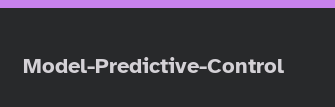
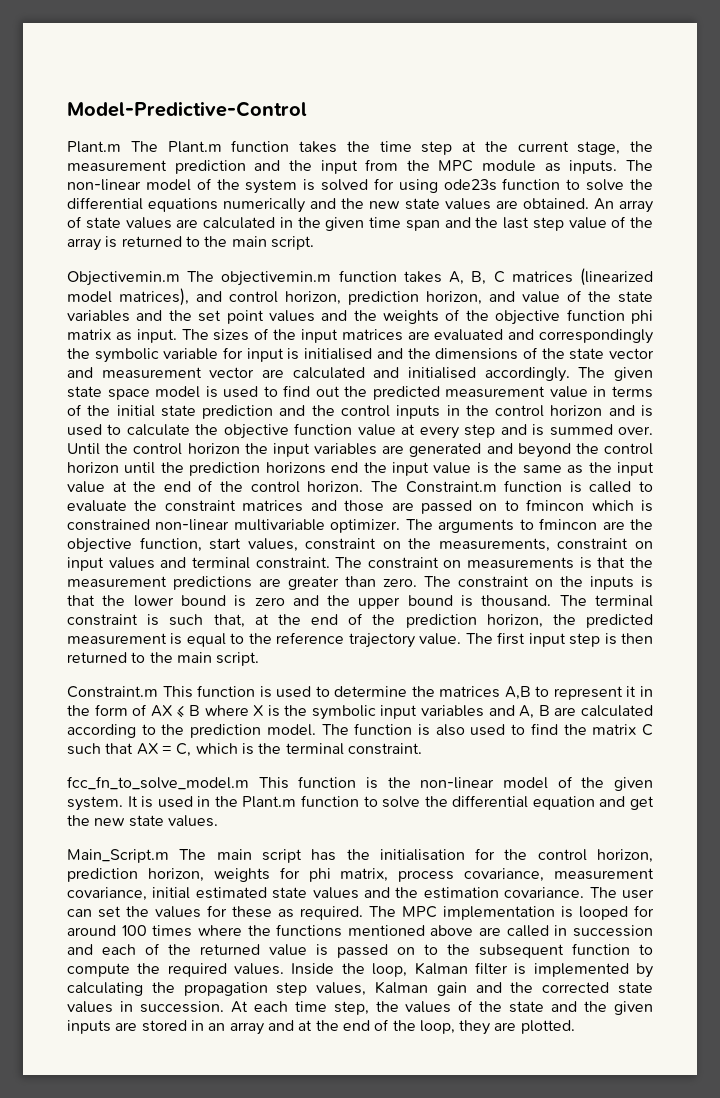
(284, 65) none -> [67,140,653,155] [67,159,653,174] [67,178,653,194] [67,197,653,213] [67,216,653,231] [67,236,314,251] [67,268,653,286] [67,288,653,306] [67,309,653,325] [67,328,653,344] [67,347,654,363] [67,367,653,382] [67,385,654,400] [67,404,653,419] [67,423,653,439] [67,443,654,458] [67,462,655,476] [67,480,654,493] [67,499,653,514] [67,518,654,533] [67,537,653,553] [67,557,653,571] [67,576,653,590] [67,595,654,609] [67,613,653,628] [67,632,653,648] [67,652,260,666] [67,685,654,700] [67,704,653,720] [67,723,653,738] [67,743,422,757] [67,776,653,791] [67,795,654,811] [67,815,218,827] [67,848,653,863] [67,867,654,882] [67,887,655,901] [67,905,654,920] [67,924,653,937] [67,943,653,958] [67,962,654,978] [67,981,653,996] [67,1000,654,1015] [67,1019,575,1035] // Plant.m The Plant.m function takes the time step at the current stage, the measurement prediction and the input from the MPC module as inputs. The non-linear model of the system is solved for using ode23s function to solve the differential equations numerically and the new state values are obtained. An array of state values are calculated in the given time span and the last step value of the array is returned to the main script. // Objectivemin.m The objectivemin.m function takes A, B, C matrices (linearized model matrices), and control horizon, prediction horizon, and value of the state variables and the set point values and the weights of the objective function phi matrix as input. The sizes of the input matrices are evaluated and correspondingly the symbolic variable for input is initialised and the dimensions of the state vector and measurement vector are calculated and initialised accordingly. The given state space model is used to find out the predicted measurement value in terms of the initial state prediction and the control inputs in the control horizon and is used to calculate the objective function value at every step and is summed over. Until the control horizon the input variables are generated and beyond the control horizon until the prediction horizons end the input value is the same as the input value at the end of the control horizon. The Constraint.m function is called to evaluate the constraint matrices and those are passed on to fmincon which is constrained non-linear multivariable optimizer. The arguments to fmincon are the objective function, start values, constraint on the measurements, constraint on input values and terminal constraint. The constraint on measurements is that the measurement predictions are greater than zero. The constraint on the inputs is that the lower bound is zero and the upper bound is thousand. The terminal constraint is such that, at the end of the prediction horizon, the predicted measurement is equal to the reference trajectory value. The first input step is then returned to the main script. // Constraint.m This function is used to determine the matrices A,B to represent it in the form of AX ≤ B where X is the symbolic input variables and A, B are calculated according to the prediction model. The function is also used to find the matrix C such that AX = C, which is the terminal constraint. // fcc_fn_to_solve_model.m This function is the non-linear model of the given system. It is used in the Plant.m function to solve the differential equation and get the new state values. // Main_Script.m The main script has the initialisation for the control horizon, prediction horizon, weights for phi matrix, process covariance, measurement covariance, initial estimated state values and the estimation covariance. The user can set the values for these as required. The MPC implementation is looped for around 100 times where the functions mentioned above are called in succession and each of the returned value is passed on to the subsequent function to compute the required values. Inside the loop, Kalman filter is implemented by calculating the propagation step values, Kalman gain and the corrected state values in succession. At each time step, the values of the state and the given inputs are stored in an array and at the end of the loop, they are plotted.

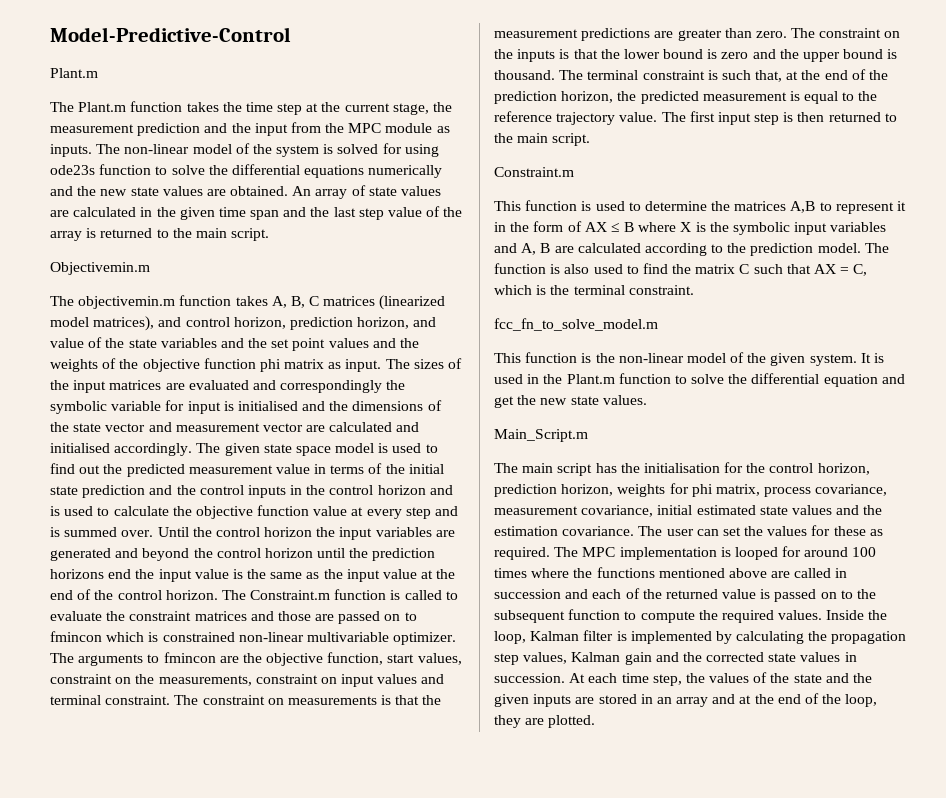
(121, 147) none -> (98, 73) //
(180, 278) none -> (150, 268) //
(158, 692) none -> (574, 172) //
(249, 783) none -> (658, 324) //
(169, 856) none -> (588, 435) //

